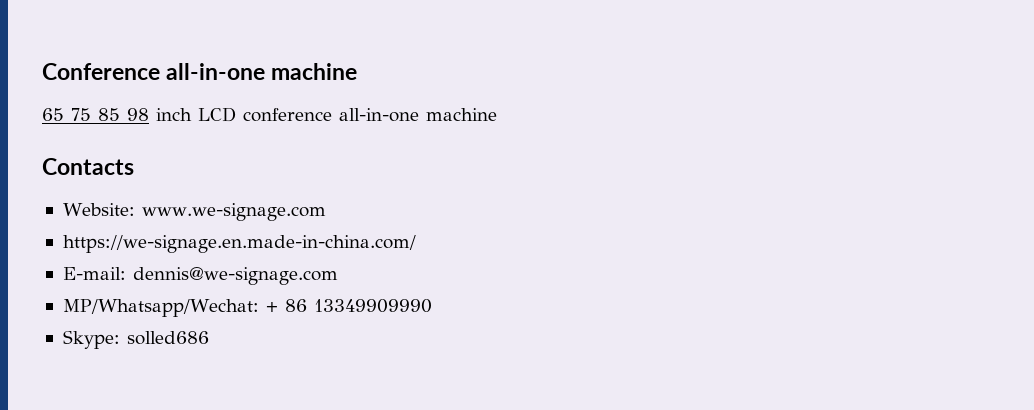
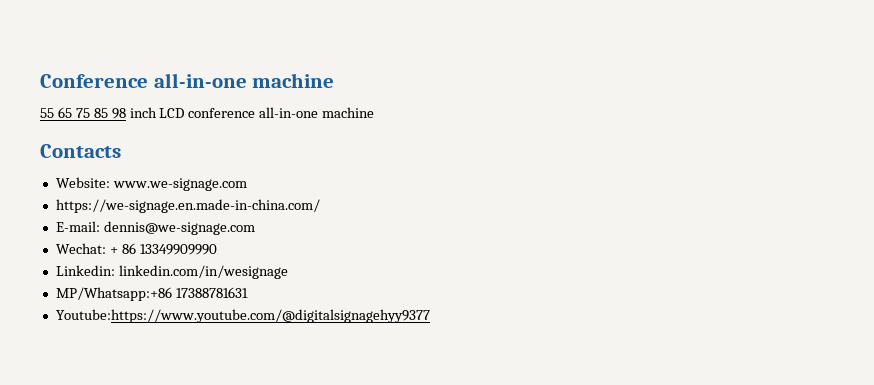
(358, 71) none -> [40,108,54,118] 55
[62,299,259,317] MP/Whatsapp/Wechat: -> [55,243,106,254] Wechat:
[62,330,209,349] Skype: solled686 -> [55,265,288,279] [55,287,248,301] [55,309,430,323] Linkedin: linkedin.com/in/wesignage // MP/Whatsapp:+86 17388781631 // Youtube:https://www.youtube.com/@digitalsignagehyy9377

